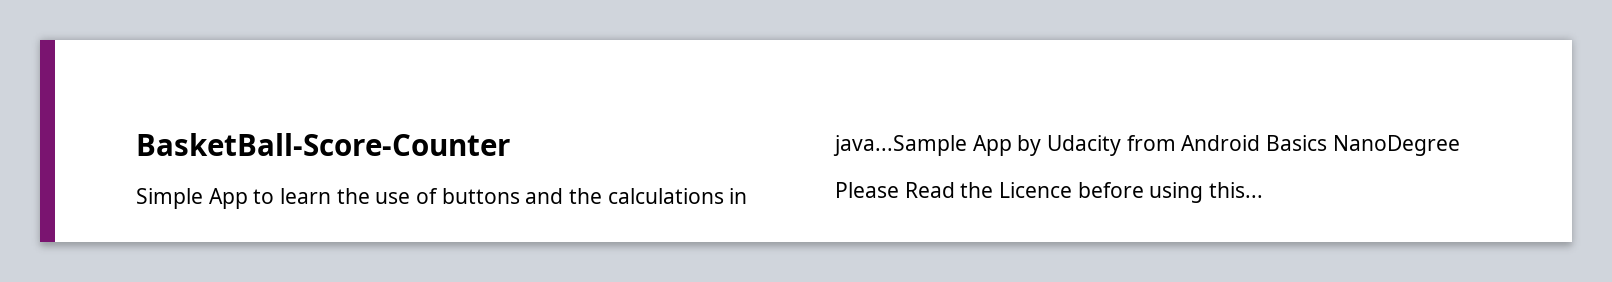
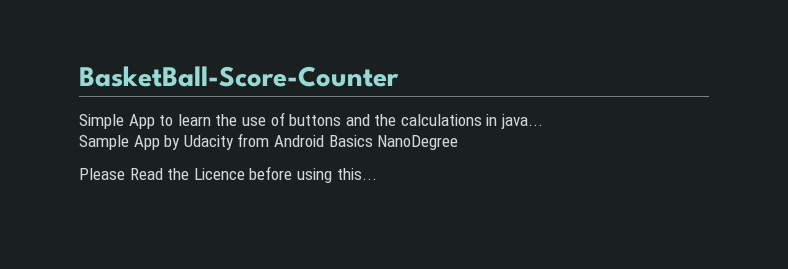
[833,135,967,156] java...Sample -> [501,114,544,129] [79,135,129,150] java... // Sample

